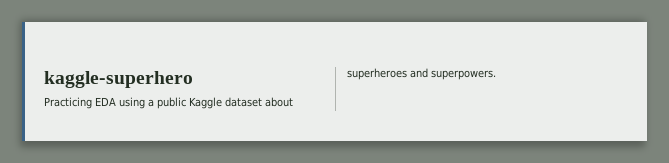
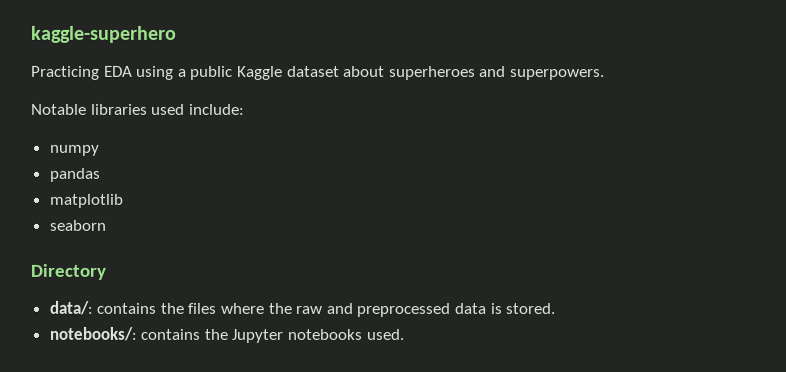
(496, 75) none -> [31,103,245,115] [49,144,100,156] [49,167,101,182] [48,193,123,208] [48,219,106,231] [30,263,106,280] [48,300,556,318] [48,326,404,343] // Notable libraries used include: // numpy // pandas // matplotlib // seaborn // Directory // data/: contains the files where the raw and preprocessed data is stored. // notebooks/: contains the Jupyter notebooks used.

